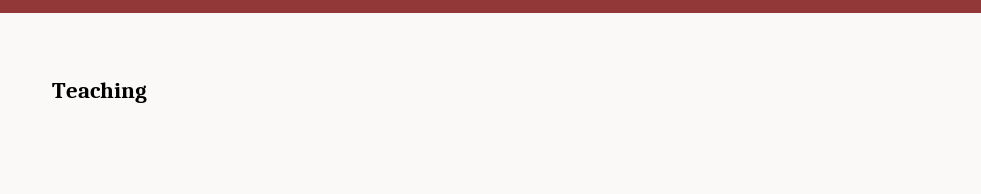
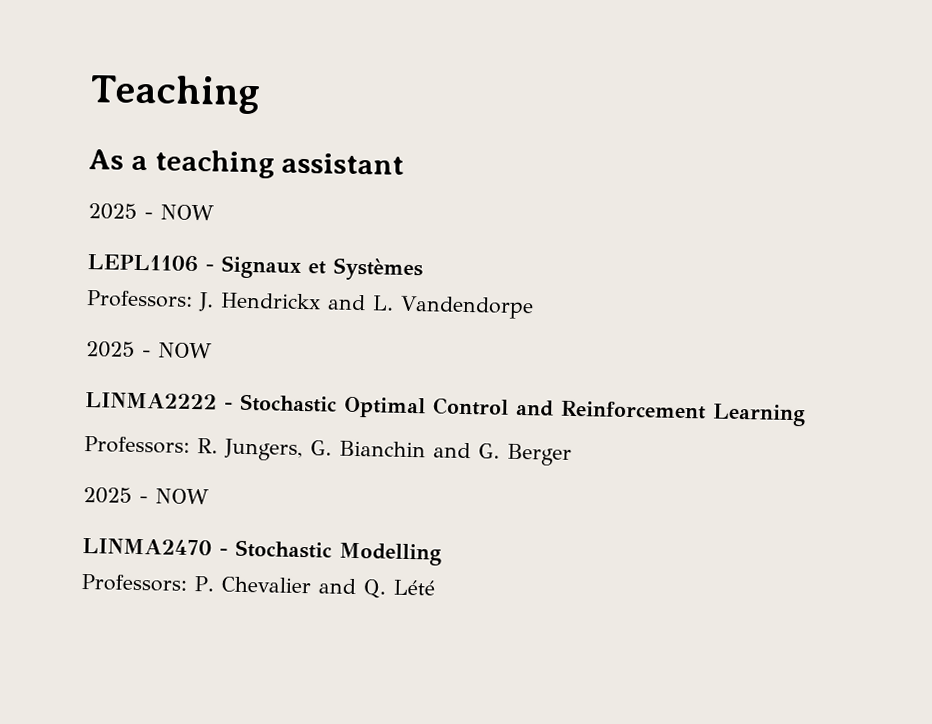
(147, 92) none -> [88,149,405,179] [88,203,214,221] [87,254,423,282] [86,290,534,320] [86,341,212,359] [85,392,806,427] [84,436,572,466] [83,487,209,505] [82,538,442,566] [81,573,435,599] // As a teaching assistant // 2025 - NOW // LEPL1106 - Signaux et Systèmes // Professors: J. Hendrickx and L. Vandendorpe // 2025 - NOW // LINMA2222 - Stochastic Optimal Control and Reinforcement Learning // Professors: R. Jungers, G. Bianchin and G. Berger // 2025 - NOW // LINMA2470 - Stochastic Modelling // Professors: P. Chevalier and Q. Lété

